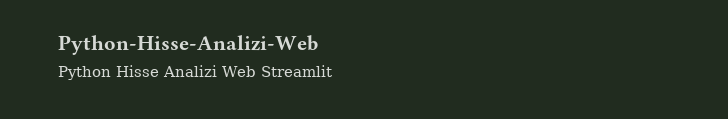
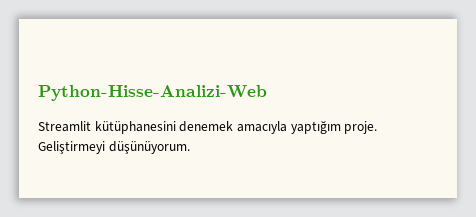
[58,65,332,80] Python Hisse Analizi Web Streamlit -> [38,120,378,134] [38,141,190,154] Streamlit kütüphanesini denemek amacıyla yaptığım proje. Geliştirmeyi düşünüyorum.

